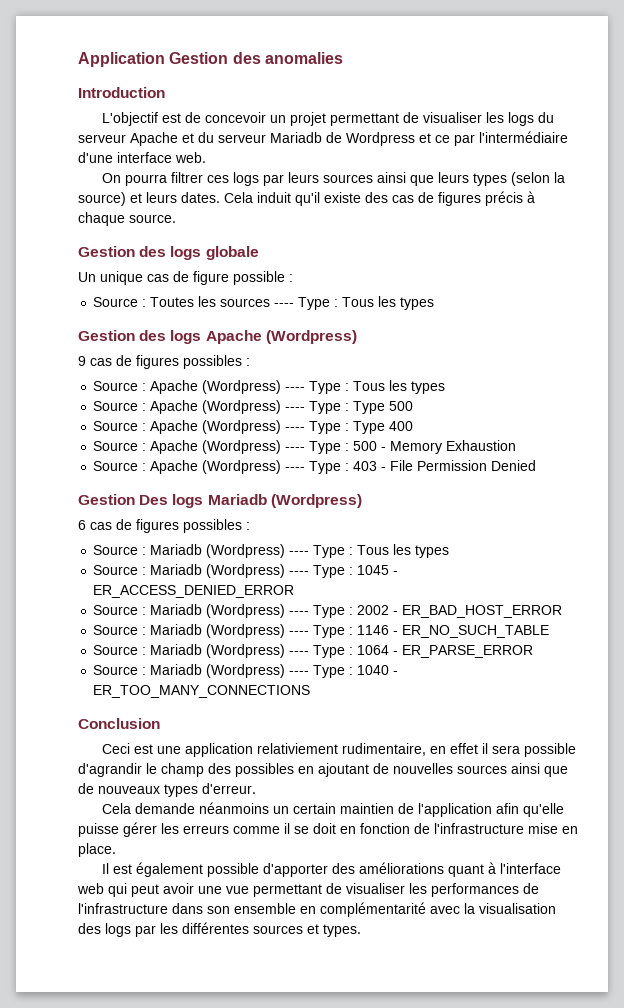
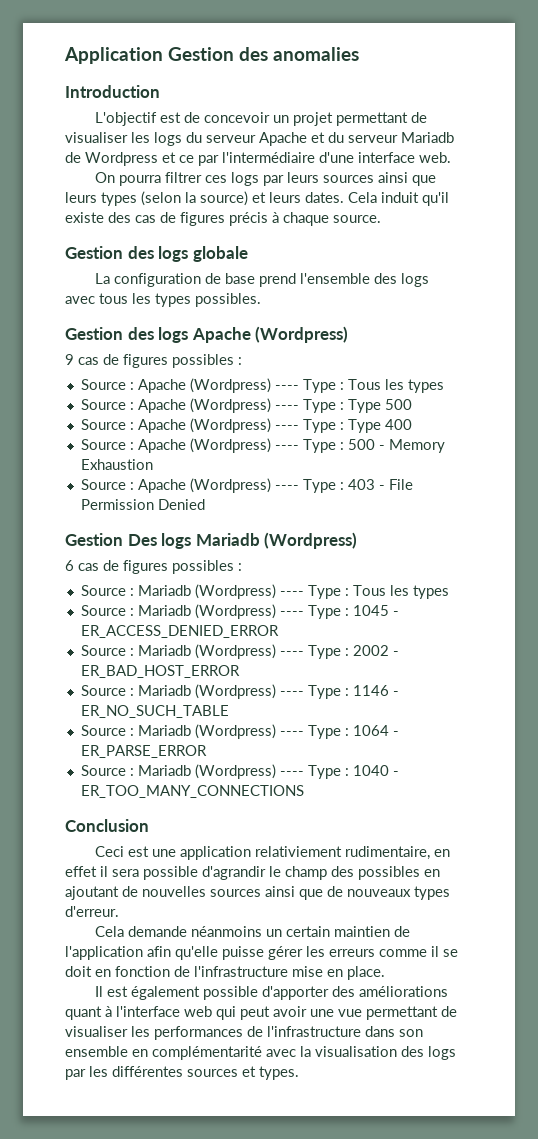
[78,271,293,285] [93,296,435,310] Un unique cas de figure possible : // Source : Toutes les sources ---- Type : Tous les types -> [94,273,429,287] [65,293,261,307] La configuration de base prend l'ensemble des logs avec tous les types possibles.

